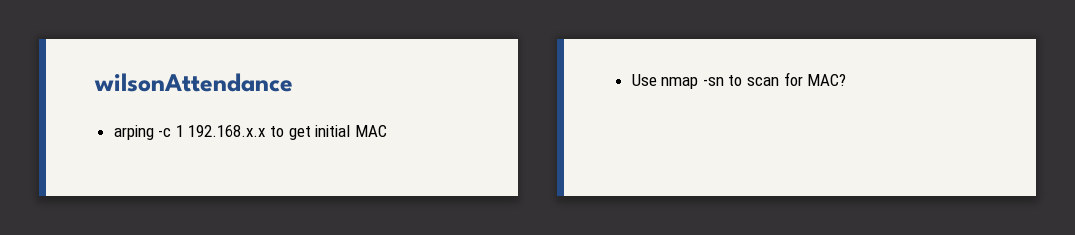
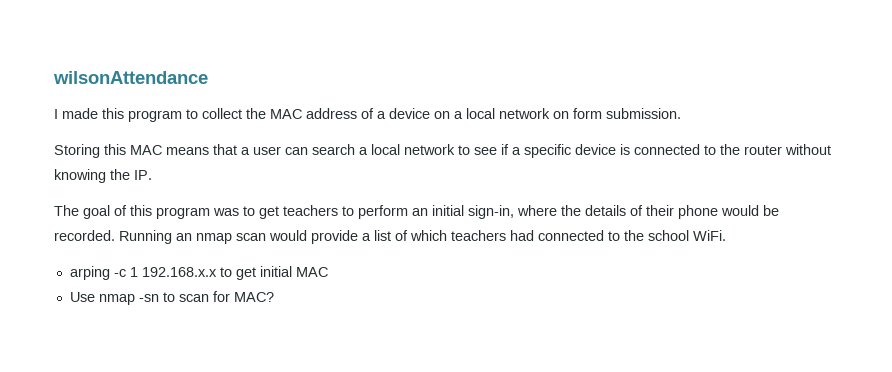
(293, 82) none -> [54,108,681,122] [54,144,831,158] [54,169,152,183] [54,205,779,219] [54,230,726,244] // I made this program to collect the MAC address of a device on a local network on form submission. // Storing this MAC means that a user can search a local network to see if a specific device is connected to the router without knowing the IP. // The goal of this program was to get teachers to perform an initial sign-in, where the details of their phone would be recorded. Running an nmap scan would provide a list of which teachers had connected to the school WiFi.

